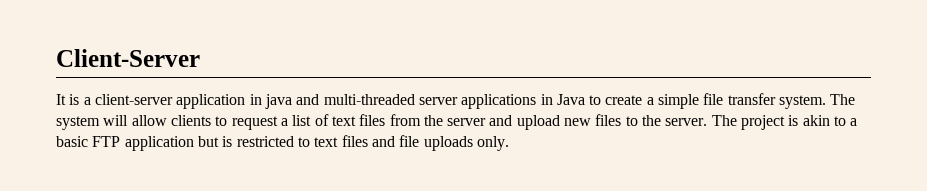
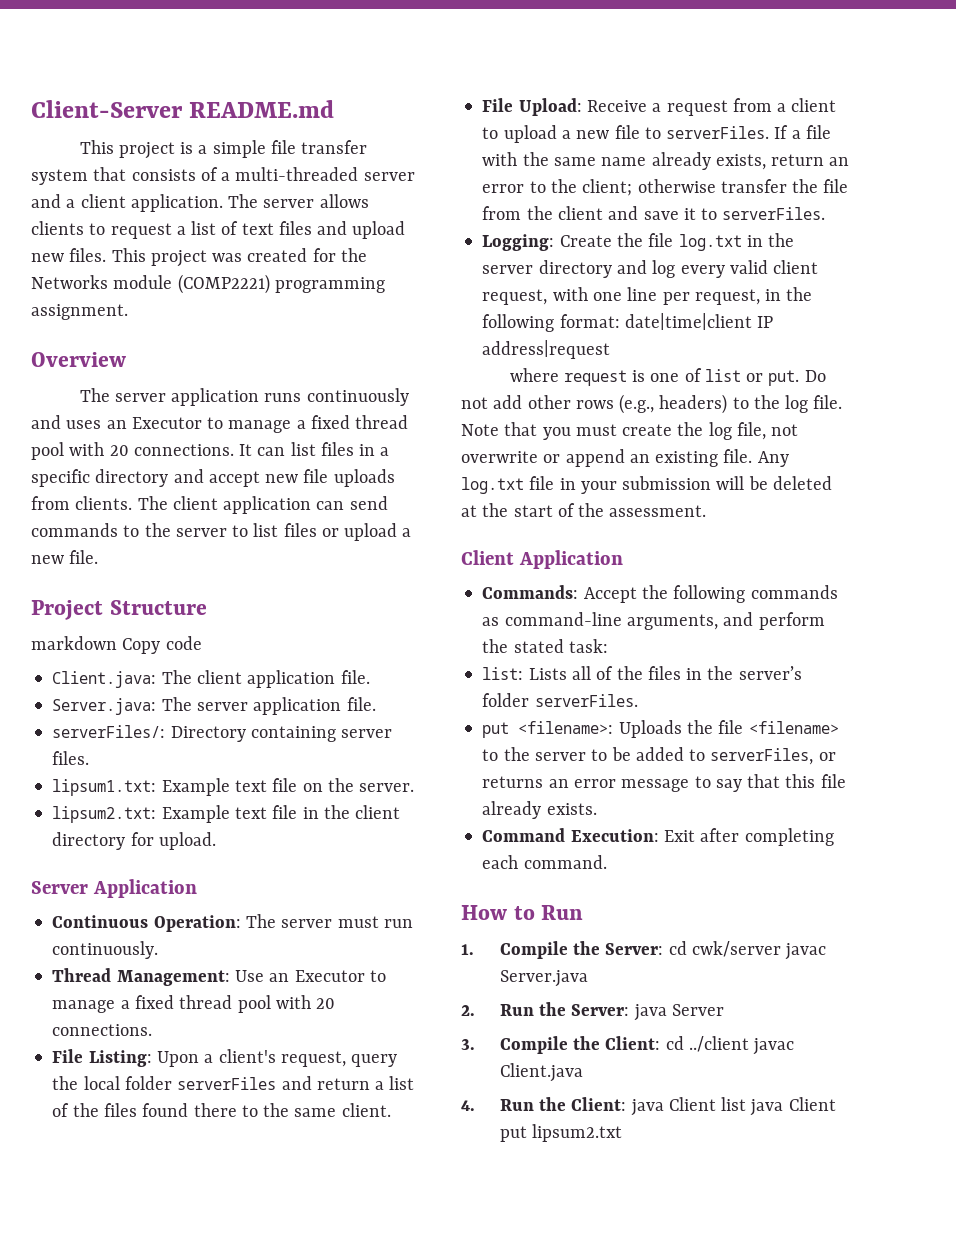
[56,93,856,109] [56,115,167,130] // It is a client-server application in java and multi-threaded server applications in Java to create a simple file transfer system. The system will allow -> [189,100,335,118] [79,140,368,159] [31,167,415,185] [31,194,369,212] README.md // This project is a simple file transfer system that consists of a multi-threaded server and a client application. The server allows
[389,114,858,130] [56,135,509,151] from the server and upload new files to the server. The project is akin to a basic FTP application but is restricted to text files and file uploads only. -> [317,221,406,239] [31,248,367,267] [31,274,385,294] [31,304,128,320] [31,352,126,367] [79,388,409,406] [31,415,409,433] [31,442,390,460] [31,469,395,487] [31,496,388,514] [31,523,412,541] [31,550,99,564] [31,600,207,620] [31,636,202,654] [52,670,370,688] [52,697,376,715] [52,725,393,742] [52,751,90,765] [52,778,415,796] [52,805,401,823] [52,832,216,850] [31,879,197,898] [52,914,413,932] [52,941,159,959] [52,968,386,986] [52,995,336,1013] [52,1024,153,1036] [52,1049,398,1067] [52,1076,415,1090] [52,1103,391,1117] [482,98,837,116] [482,125,831,143] [482,152,850,170] [482,179,849,196] [482,206,826,220] [482,233,795,251] [482,260,819,278] [482,287,813,305] [482,313,774,332] [482,340,611,359] [509,368,826,386] [461,394,843,414] [461,422,799,440] [461,449,789,467] [461,476,832,494] [461,503,707,517] [461,550,623,569] [482,585,838,603] [482,612,825,630] [482,639,608,653] [482,666,802,680] [482,693,638,707] [482,720,839,738] [482,747,836,765] [482,774,846,792] [482,801,597,819] [482,828,834,846] [482,855,607,869] [461,905,584,920] [461,941,827,960] [499,970,588,987] [461,1002,724,1021] [461,1036,795,1055] [499,1063,583,1082] [461,1097,836,1116] [499,1124,623,1142] and upload new files. This project was created for the Networks module (COMP2221) programming assignment. // Overview // The server application runs continuously and uses an Executor to manage a fixed thread pool with 20 connections. It can list files in a specific directory and accept new file uploads from clients. The client application can send commands to the server to list files or upload a new file. // Project Structure // markdown Copy code // Client.java: The client application file. // Server.java: The server application file. // serverFiles/: Directory containing server files. // lipsum1.txt: Example text file on the server. // lipsum2.txt: Example text file in the client directory for upload. // Server Application // Continuous Operation: The server must run continuously. // Thread Management: Use an Executor to manage a fixed thread pool with 20 connections. // File Listing: Upon a client's request, query the local folder serverFiles and return a list of the files found there to the same client. // File Upload: Receive a request from a client to upload a new file to serverFiles. If a file with the same name already exists, return an error to the client; otherwise transfer the file from the client and save it to serverFiles. // Logging: Create the file log.txt in the server directory and log every valid client request, with one line per request, in the following format: date|time|client IP address|request // where request is one of list or put. Do not add other rows (e.g., headers) to the log file. Note that you must create the log file, not overwrite or append an existing file. Any log.txt file in your submission will be deleted at the start of the assessment. // Client Application // Commands: Accept the following commands as command-line arguments, and perform the stated task: // list: Lists all of the files in the server’s folder serverFiles. // put <filename>: Uploads the file <filename> to the server to be added to serverFiles, or returns an error message to say that this file already exists. // Command Execution: Exit after completing each command. // How to Run // 1. Compile the Server: cd cwk/server javac Server.java // 2. Run the Server: java Server // 3. Compile the Client: cd ../client javac Client.java // 4. Run the Client: java Client list java Client put lipsum2.txt

